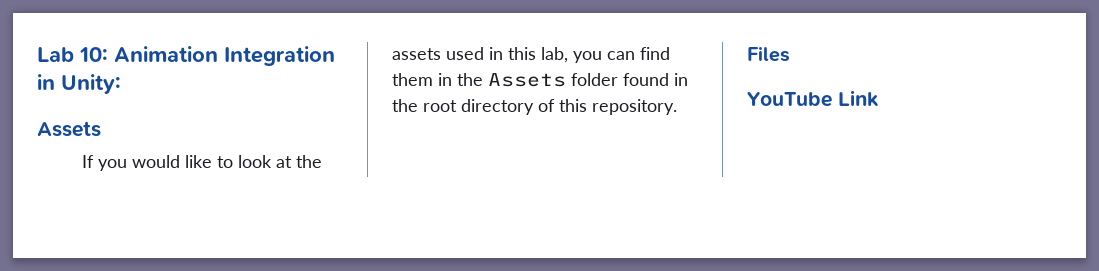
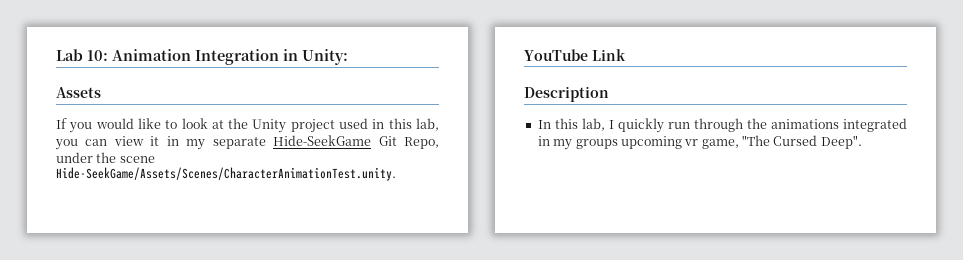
[392,48,441,60] assets -> [252,119,335,133] Unity project
[640,47,670,60] [392,73,688,87] [392,99,677,115] [747,46,790,62] [747,90,879,107] find them in the Assets folder found in the root directory of this repository. // Files // YouTube Link -> [113,135,440,150] [56,152,155,163] [56,167,396,181] [524,49,626,61] [524,86,609,102] [537,118,907,133] [537,135,862,150] view it in my separate Hide-SeekGame Git Repo, under the scene Hide-SeekGame/Assets/Scenes/CharacterAnimationTest.unity. // YouTube Link // Description // In this lab, I quickly run through the animations integrated in my groups upcoming vr game, "The Cursed Deep".

